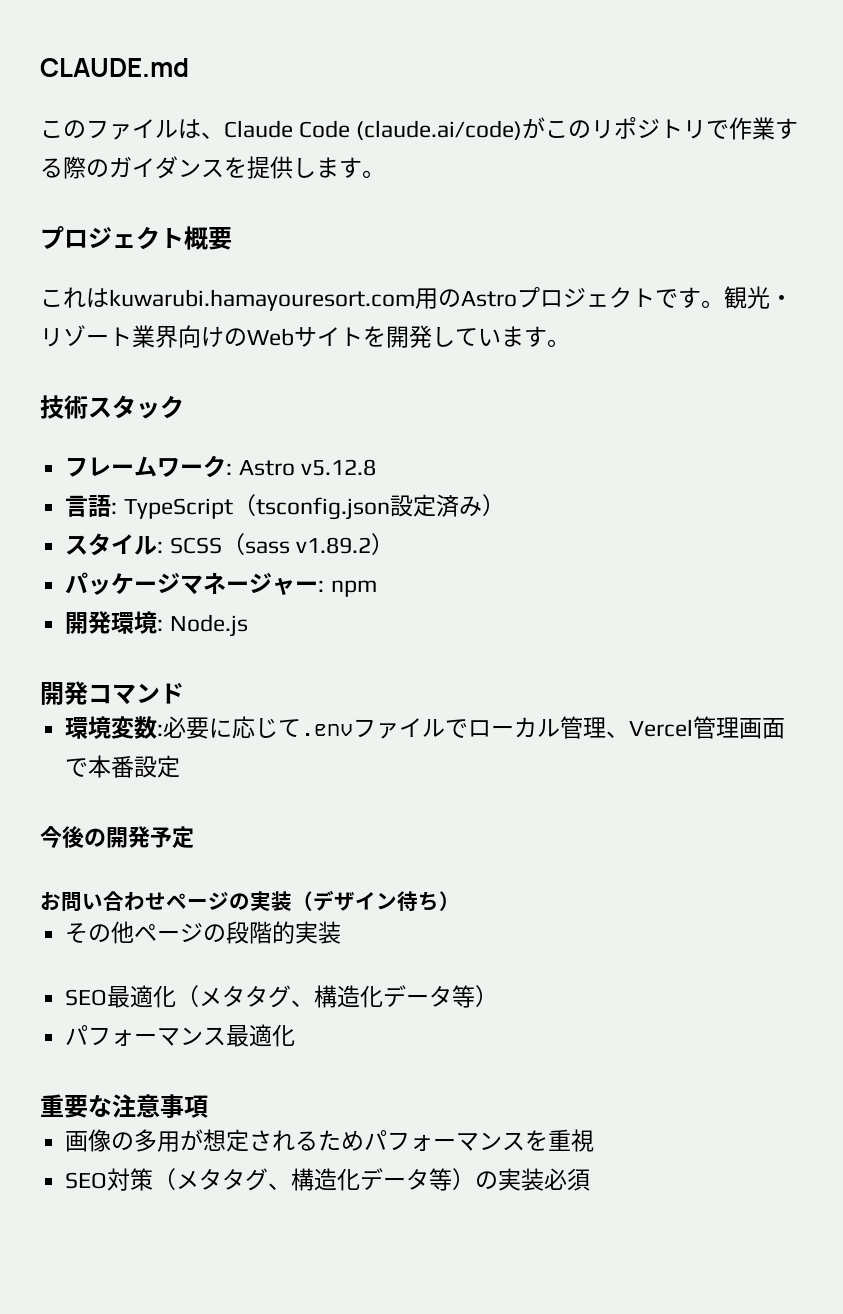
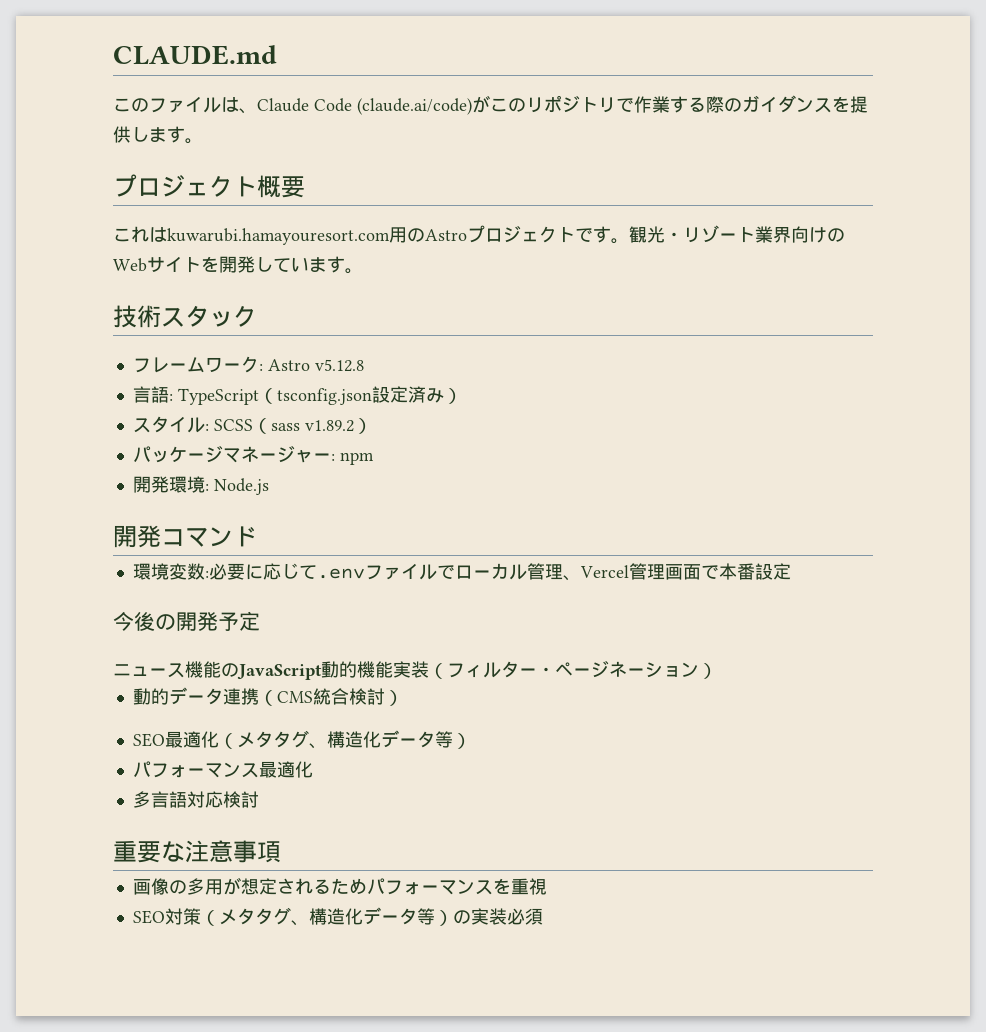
[40,890,460,911] [65,921,342,944] お問い合わせページの実装（デザイン待ち） // その他ページの段階的実装 -> [113,661,717,680] [132,687,403,706] ニュース機能のJavaScript動的機能実装（フィルター・ページネーション） // 動的データ連携（CMS統合検討）
(296, 1035) none -> [132,791,259,808] // 多言語対応検討

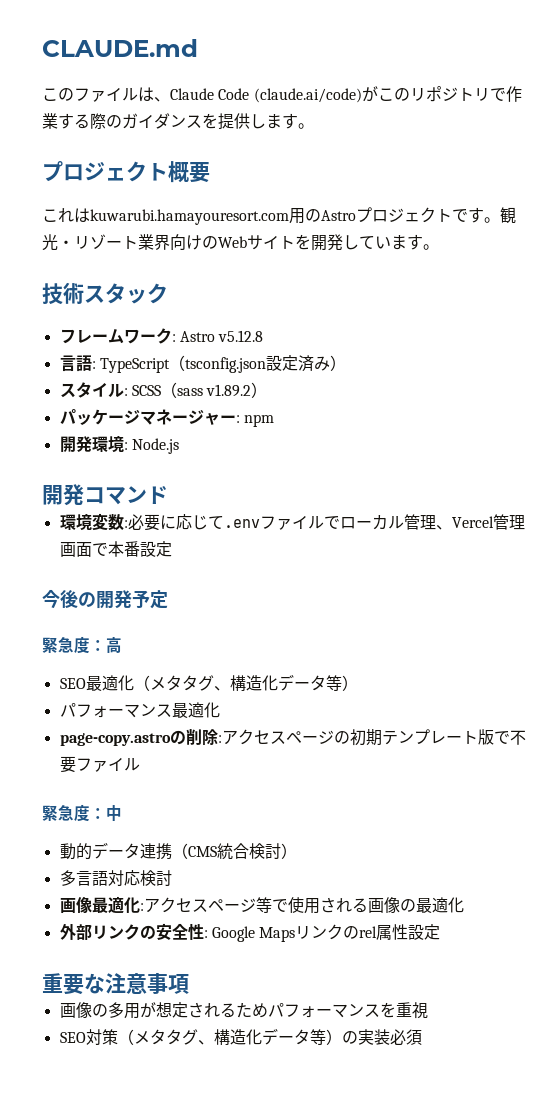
[113,661,717,680] [132,687,403,706] ニュース機能のJavaScript動的機能実装（フィルター・ページネーション） // 動的データ連携（CMS統合検討） -> [42,636,122,654] 緊急度：高
[132,791,259,808] 多言語対応検討 -> [59,729,526,746] [59,756,140,773] [42,804,122,822] [59,842,297,860] [59,870,172,886] [59,896,464,914] [59,923,441,942] page-copy.astroの削除:アクセスページの初期テンプレート版で不要ファイル // 緊急度：中 // 動的データ連携（CMS統合検討） // 多言語対応検討 // 画像最適化:アクセスページ等で使用される画像の最適化 // 外部リンクの安全性: Google Mapsリンクのrel属性設定

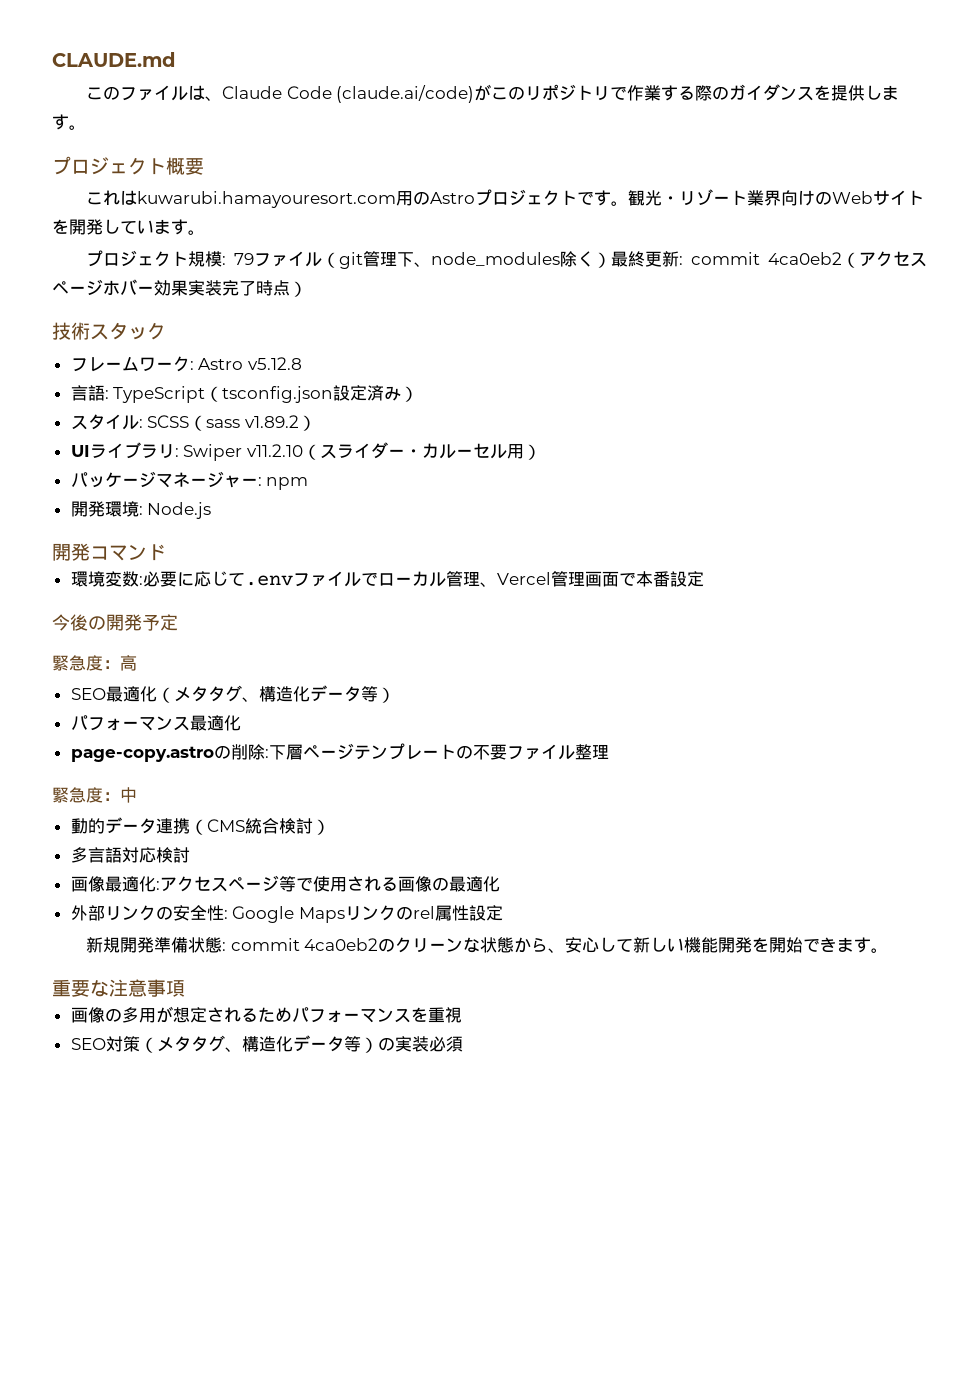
(439, 247) none -> [86,250,927,269] [52,279,307,297] // プロジェクト規模: 79ファイル（git管理下、node_modules除く）最終更新: commit 4ca0eb2（アクセスページホバー効果実装完了時点）
(268, 390) none -> [70,442,541,461] // UIライブラリ: Swiper v11.2.10（スライダー・カルーセル用）
[221,729,382,746] アクセスページの初期 -> [268,743,354,760] 下層ページ
[477,729,510,745] 版で -> [455,745,473,759] の
(140, 764) none -> [574,744,609,760] 整理
(441, 932) none -> [86,937,889,953] // 新規開発準備状態: commit 4ca0eb2のクリーンな状態から、安心して新しい機能開発を開始できます。

